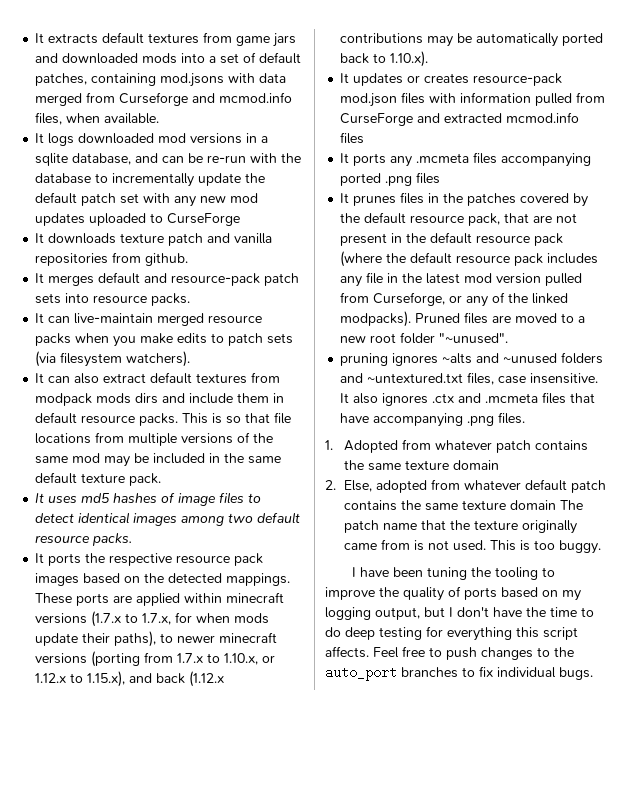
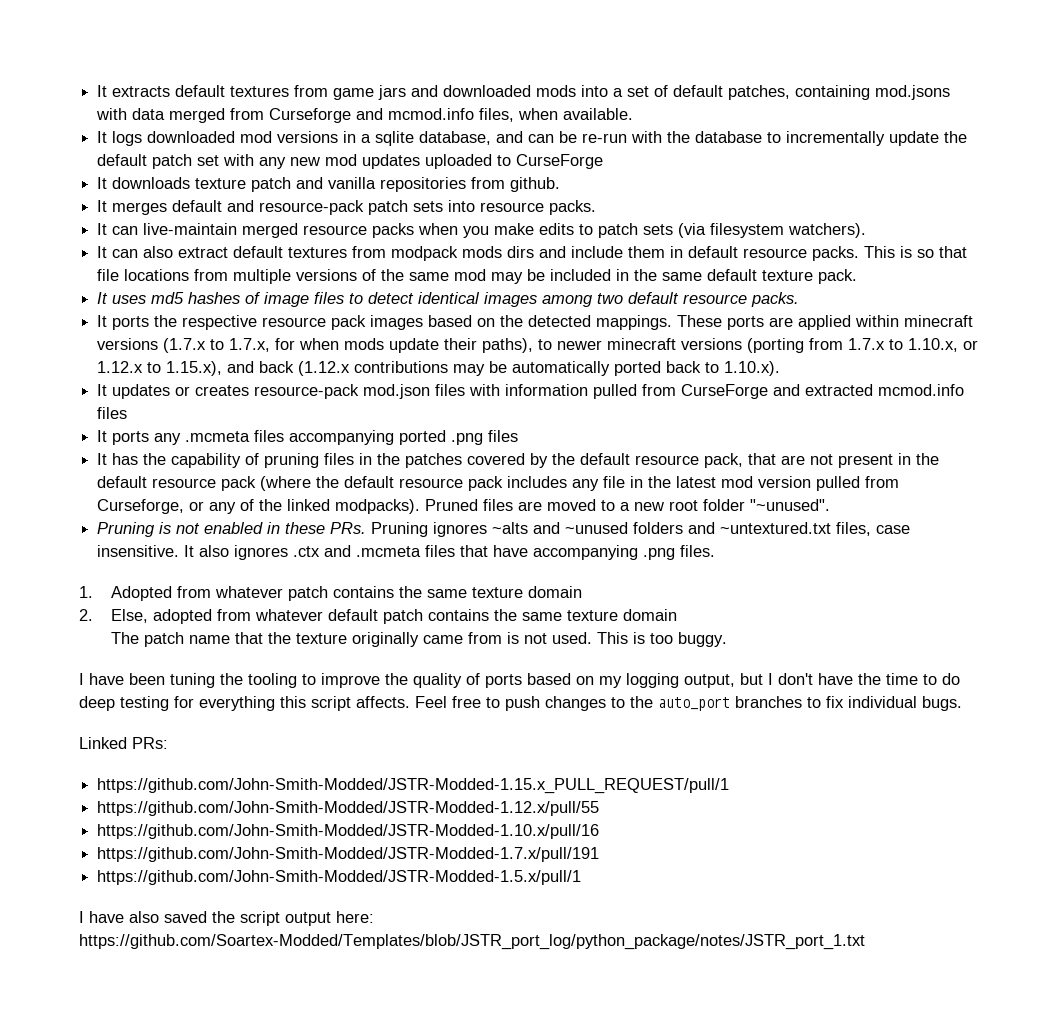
[353,195,397,206] prunes -> [112,453,320,468] has the capability of pruning
[340,353,389,366] pruning -> [97,522,429,537] Pruning is not enabled in these PRs. Pruning
(556, 505) none -> (677, 615) //
(593, 673) none -> [79,737,168,749] [97,778,730,794] [97,801,600,816] [97,824,600,839] [97,847,600,862] [97,870,582,885] [79,911,374,926] [79,934,865,950] // Linked PRs: // https://github.com/John-Smith-Modded/JSTR-Modded-1.15.x_PULL_REQUEST/pull/1 // https://github.com/John-Smith-Modded/JSTR-Modded-1.12.x/pull/55 // https://github.com/John-Smith-Modded/JSTR-Modded-1.10.x/pull/16 // https://github.com/John-Smith-Modded/JSTR-Modded-1.7.x/pull/191 // https://github.com/John-Smith-Modded/JSTR-Modded-1.5.x/pull/1 // I have also saved the script output here: https://github.com/Soartex-Modded/Templates/blob/JSTR_port_log/python_package/notes/JSTR_port_1.txt

